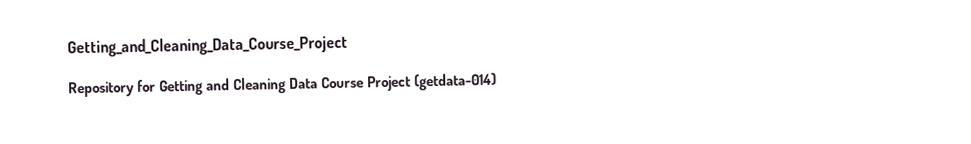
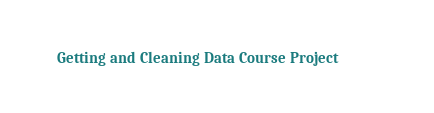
[67,34,348,58] [68,79,157,98] Getting_and_Cleaning_Data_Course_Project // Repository for -> (57, 58) none
[414,72,498,91] (getdata-014) -> (340, 58) none

